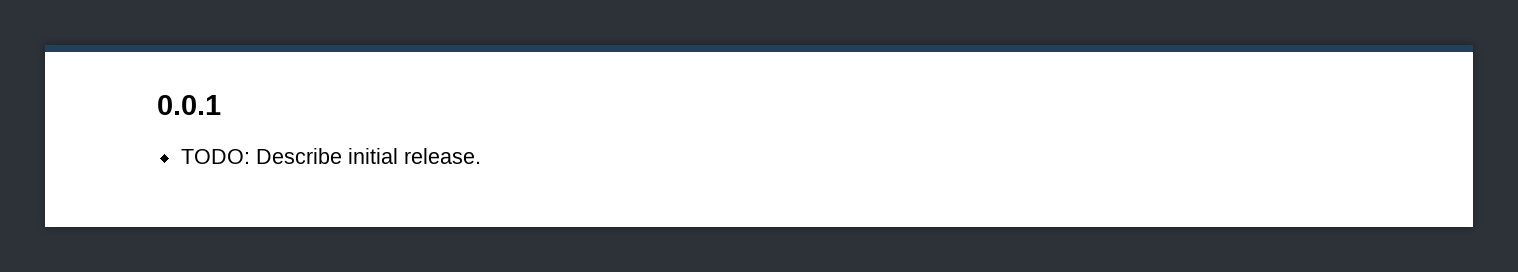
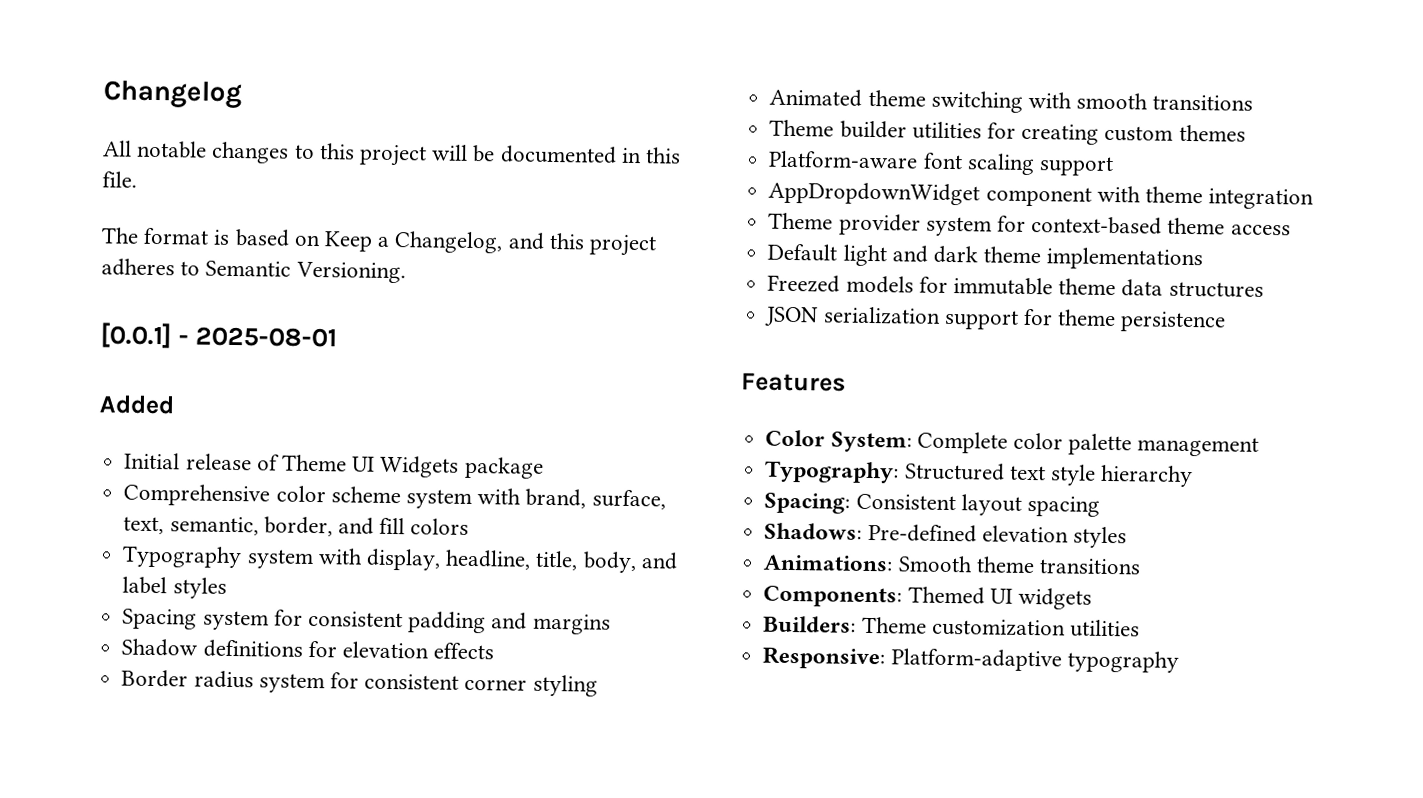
[157,95,221,115] [180,148,481,164] 0.0.1 // TODO: Describe initial release. -> [103,80,242,109] [103,140,682,167] [102,171,137,188] [101,227,658,257] [101,258,406,284] [100,322,338,349] [99,394,175,415] [124,452,544,479] [123,483,666,510] [123,516,470,537] [122,545,678,574] [122,576,227,599] [122,608,611,635] [121,638,495,660] [121,669,598,697] [769,88,1254,113] [769,119,1246,145] [768,150,1114,177] [768,181,1315,210] [768,212,1291,237] [767,243,1204,271] [767,274,1264,298] [764,306,1227,333] [741,372,846,392] [765,429,1260,457] [764,460,1194,488] [764,492,1100,517] [764,522,1127,549] [763,554,1141,575] [763,585,1092,610] [763,615,1140,638] [762,646,1179,673] Changelog // All notable changes to this project will be documented in this file. // The format is based on Keep a Changelog, and this project adheres to Semantic Versioning. // [0.0.1] - 2025-08-01 // Added // Initial release of Theme UI Widgets package // Comprehensive color scheme system with brand, surface, text, semantic, border, and fill colors // Typography system with display, headline, title, body, and label styles // Spacing system for consistent padding and margins // Shadow definitions for elevation effects // Border radius system for consistent corner styling // Animated theme switching with smooth transitions // Theme builder utilities for creating custom themes // Platform-aware font scaling support // AppDropdownWidget component with theme integration // Theme provider system for context-based theme access // Default light and dark theme implementations // Freezed models for immutable theme data structures // JSON serialization support for theme persistence // Features // Color System: Complete color palette management // Typography: Structured text style hierarchy // Spacing: Consistent layout spacing // Shadows: Pre-defined elevation styles // Animations: Smooth theme transitions // Components: Themed UI widgets // Builders: Theme customization utilities // Responsive: Platform-adaptive typography

